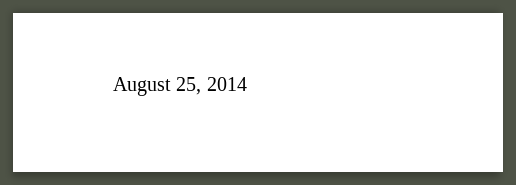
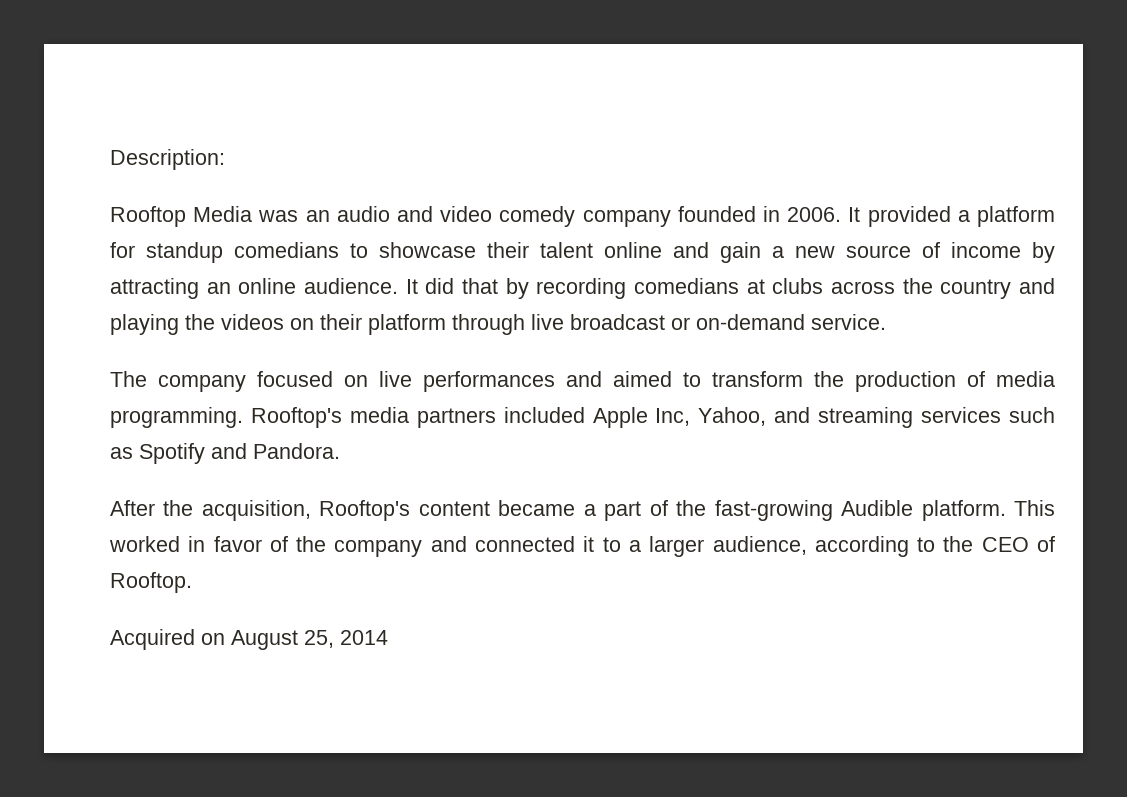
(113, 86) none -> [110,149,225,170] [110,206,1056,227] [110,242,1055,263] [110,278,1055,299] [110,314,886,335] [110,371,1055,392] [110,407,1055,428] [110,443,340,464] [110,500,1055,521] [109,536,1055,557] [110,572,192,593] [110,629,225,650] Description: // Rooftop Media was an audio and video comedy company founded in 2006. It provided a platform for standup comedians to showcase their talent online and gain a new source of income by attracting an online audience. It did that by recording comedians at clubs across the country and playing the videos on their platform through live broadcast or on-demand service. // The company focused on live performances and aimed to transform the production of media programming. Rooftop's media partners included Apple Inc, Yahoo, and streaming services such as Spotify and Pandora. // After the acquisition, Rooftop's content became a part of the fast-growing Audible platform. This worked in favor of the company and connected it to a larger audience, according to the CEO of Rooftop. // Acquired on

